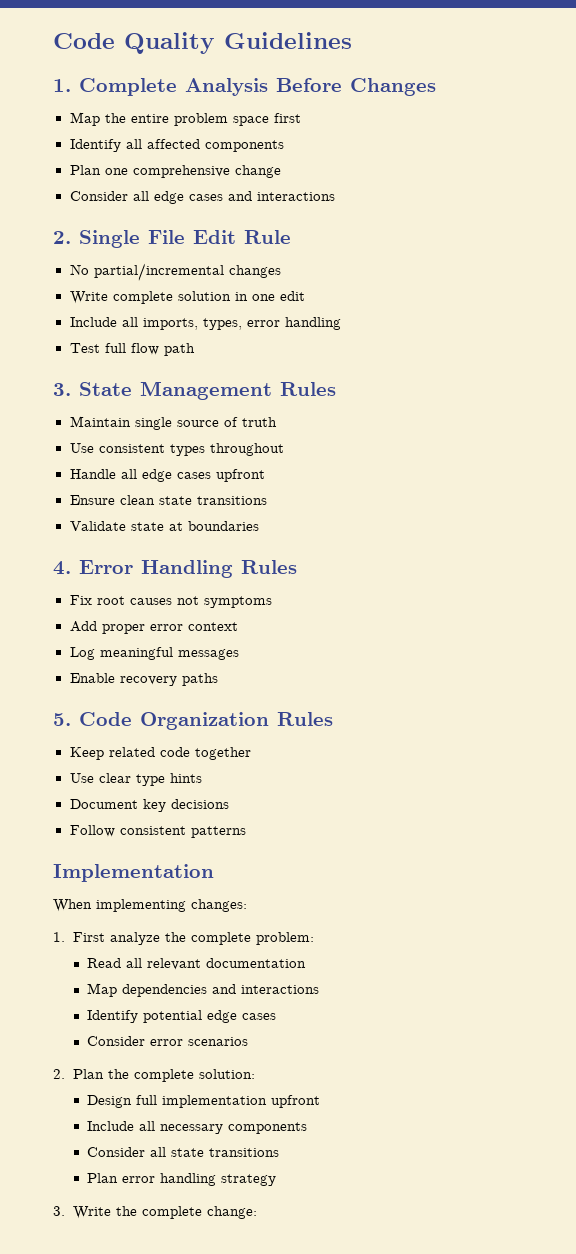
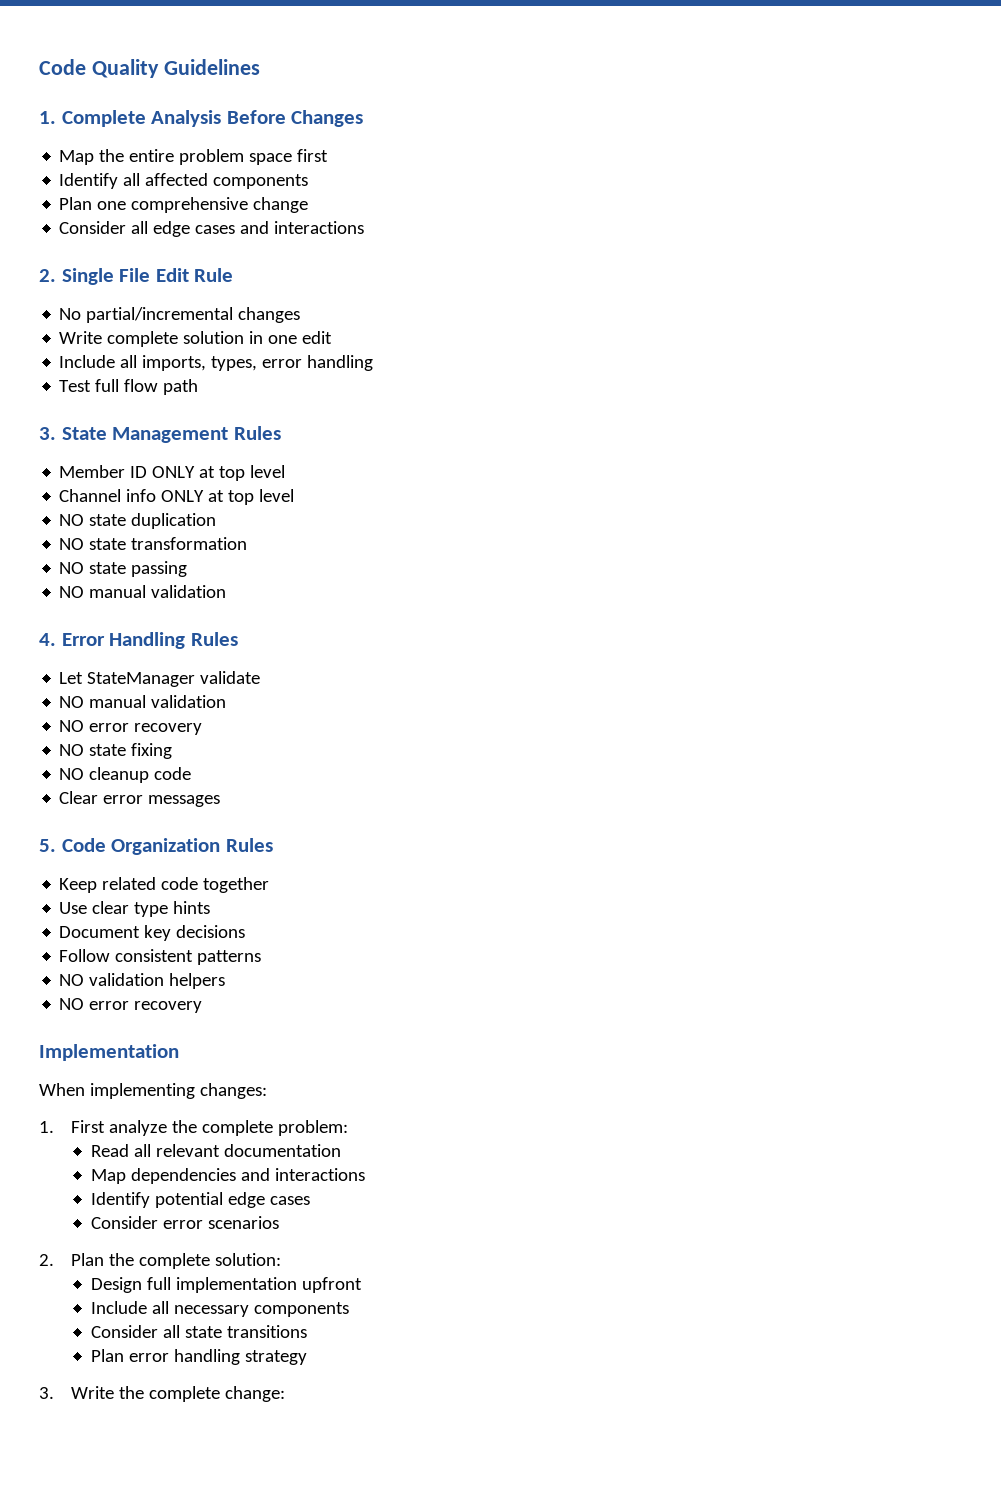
[69,416,277,430] [69,443,284,456] [69,469,265,482] [69,495,267,505] [69,521,259,531] [53,560,297,578] [69,595,272,608] [69,621,238,634] [69,647,239,660] [69,673,218,686] Maintain single source of truth // Use consistent types throughout // Handle all edge cases upfront // Ensure clean state transitions // Validate state at boundaries // 4. Error Handling Rules // Fix root causes not symptoms // Add proper error context // Log meaningful messages // Enable recovery paths -> [59,465,286,481] [59,489,295,505] [59,513,217,529] [59,537,248,550] [59,561,188,577] [59,585,227,598] [39,632,238,649] [59,671,261,687] [59,695,227,708] [59,720,203,735] [59,743,173,759] [59,767,192,783] [59,791,221,807] Member ID ONLY at top level // Channel info ONLY at top level // NO state duplication // NO state transformation // NO state passing // NO manual validation // 4. Error Handling Rules // Let StateManager validate // NO manual validation // NO error recovery // NO state fixing // NO cleanup code // Clear error messages
(246, 832) none -> [59,973,226,989] [59,998,203,1013] // NO validation helpers // NO error recovery

